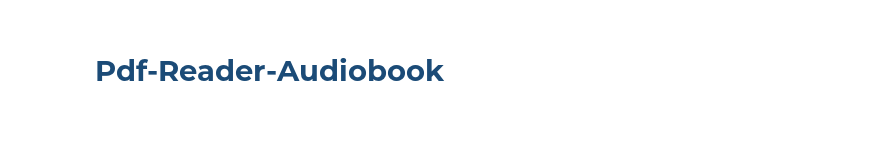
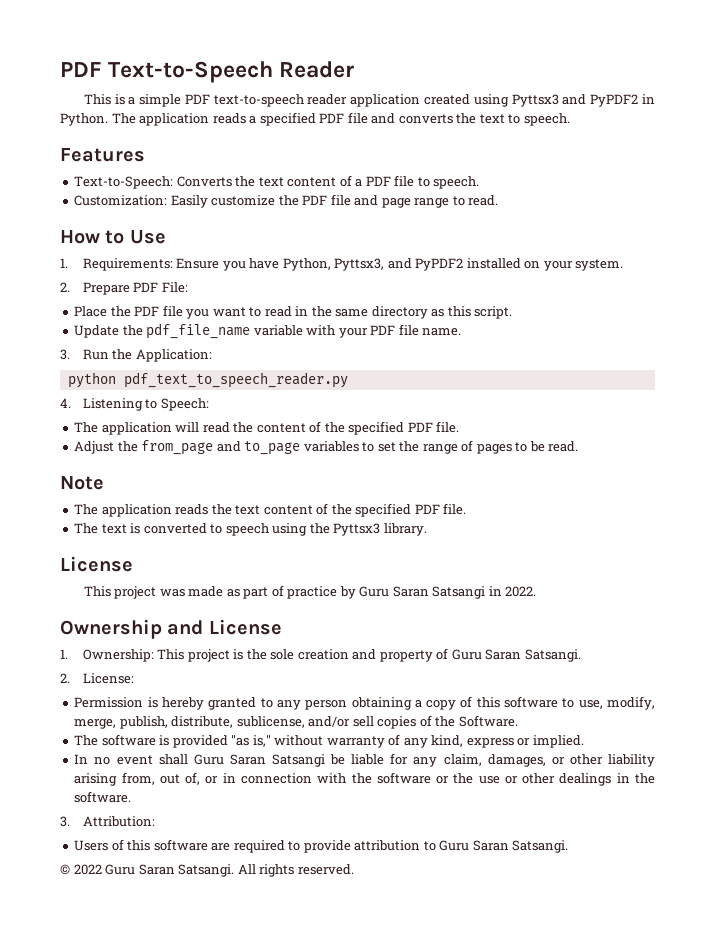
[95,57,445,81] Pdf-Reader-Audiobook -> [60,61,355,83] [83,94,655,107] [60,112,570,126] [60,148,145,162] [74,175,480,189] [74,194,499,208] [60,230,166,244] [60,258,624,271] [60,282,188,295] [74,305,513,319] [74,323,462,339] [60,349,212,362] [67,372,348,388] [60,398,209,411] [74,421,460,435] [74,440,579,455] [60,476,104,490] [74,503,467,517] [74,523,427,536] [60,556,133,572] [83,585,537,599] [60,619,282,639] [60,648,581,662] [60,673,134,684] [74,696,656,710] [74,715,518,729] [74,734,584,748] [74,753,656,767] [74,772,656,786] [74,791,132,803] [60,816,155,827] [74,839,569,853] [60,864,354,877] PDF Text-to-Speech Reader // This is a simple PDF text-to-speech reader application created using Pyttsx3 and PyPDF2 in Python. The application reads a specified PDF file and converts the text to speech. // Features // Text-to-Speech: Converts the text content of a PDF file to speech. // Customization: Easily customize the PDF file and page range to read. // How to Use // 1. Requirements: Ensure you have Python, Pyttsx3, and PyPDF2 installed on your system. // 2. Prepare PDF File: // Place the PDF file you want to read in the same directory as this script. // Update the pdf_file_name variable with your PDF file name. // 3. Run the Application: // python pdf_text_to_speech_reader.py // 4. Listening to Speech: // The application will read the content of the specified PDF file. // Adjust the from_page and to_page variables to set the range of pages to be read. // Note // The application reads the text content of the specified PDF file. // The text is converted to speech using the Pyttsx3 library. // License // This project was made as part of practice by Guru Saran Satsangi in 2022. // Ownership and License // 1. Ownership: This project is the sole creation and property of Guru Saran Satsangi. // 2. License: // Permission is hereby granted to any person obtaining a copy of this software to use, modify, merge, publish, distribute, sublicense, and/or sell copies of the Software. // The software is provided "as is," without warranty of any kind, express or implied. // In no event shall Guru Saran Satsangi be liable for any claim, damages, or other liability arising from, out of, or in connection with the software or the use or other dealings in the software. // 3. Attribution: // Users of this software are required to provide attribution to Guru Saran Satsangi. // © 2022 Guru Saran Satsangi. All rights reserved.

